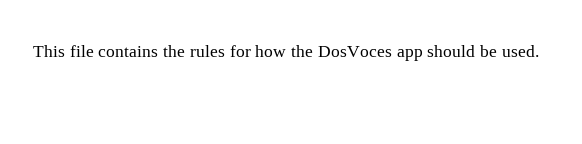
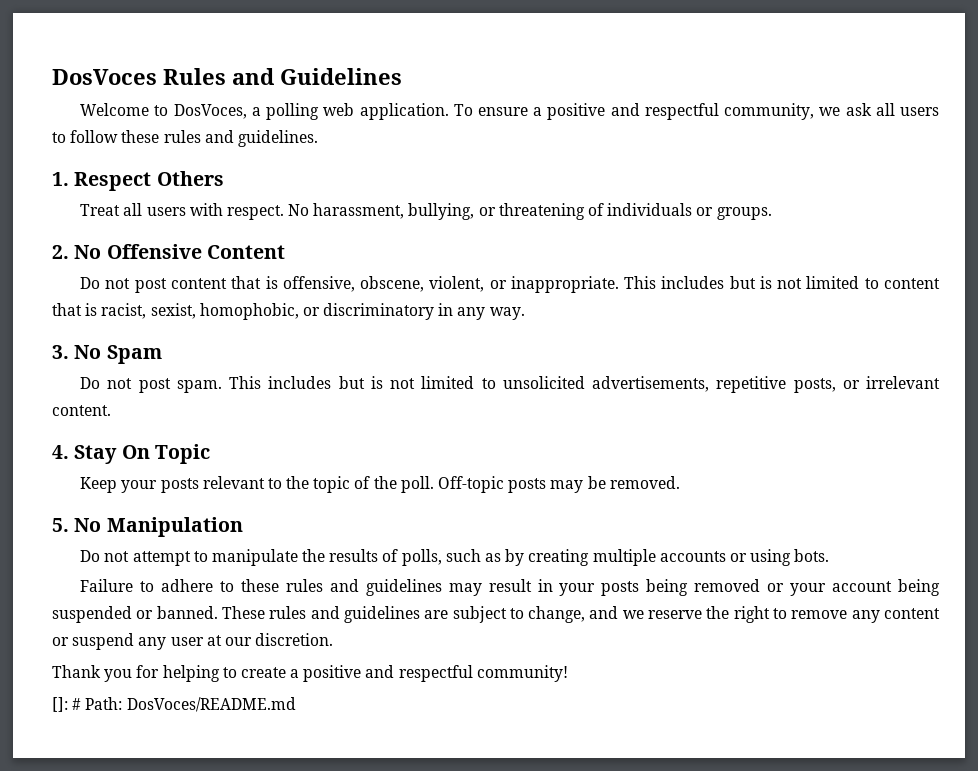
[33,45,539,61] This file contains the rules for how the DosVoces app should be used. -> [52,68,402,85] [80,103,940,120] [52,130,318,147] [52,171,224,191] [80,203,772,220] [52,244,285,259] [80,276,940,293] [52,303,525,320] [52,345,162,364] [80,376,940,393] [52,405,111,416] [52,444,210,464] [80,476,680,493] [52,517,243,537] [80,549,830,566] [80,579,940,596] [52,606,940,623] [52,633,334,650] [52,665,568,682] [52,697,296,712] DosVoces Rules and Guidelines // Welcome to DosVoces, a polling web application. To ensure a positive and respectful community, we ask all users to follow these rules and guidelines. // 1. Respect Others // Treat all users with respect. No harassment, bullying, or threatening of individuals or groups. // 2. No Offensive Content // Do not post content that is offensive, obscene, violent, or inappropriate. This includes but is not limited to content that is racist, sexist, homophobic, or discriminatory in any way. // 3. No Spam // Do not post spam. This includes but is not limited to unsolicited advertisements, repetitive posts, or irrelevant content. // 4. Stay On Topic // Keep your posts relevant to the topic of the poll. Off-topic posts may be removed. // 5. No Manipulation // Do not attempt to manipulate the results of polls, such as by creating multiple accounts or using bots. // Failure to adhere to these rules and guidelines may result in your posts being removed or your account being suspended or banned. These rules and guidelines are subject to change, and we reserve the right to remove any content or suspend any user at our discretion. // Thank you for helping to create a positive and respectful community! // []: # Path: DosVoces/README.md

